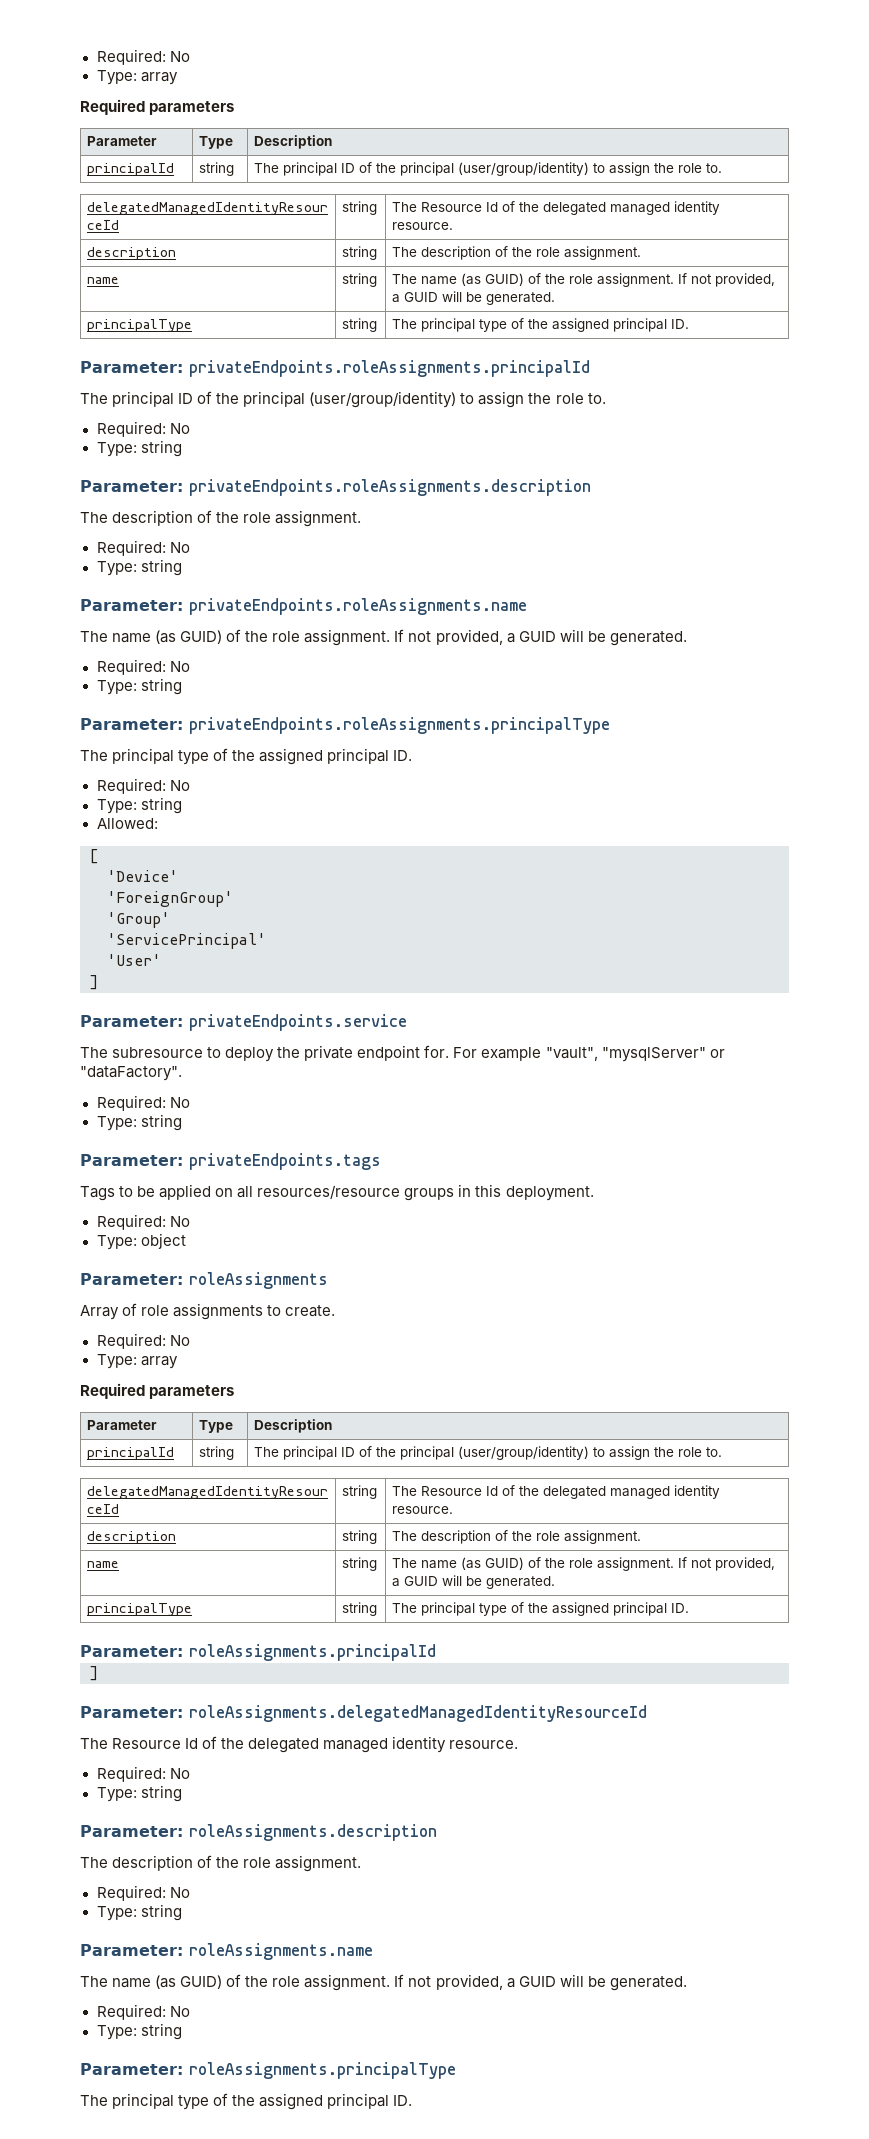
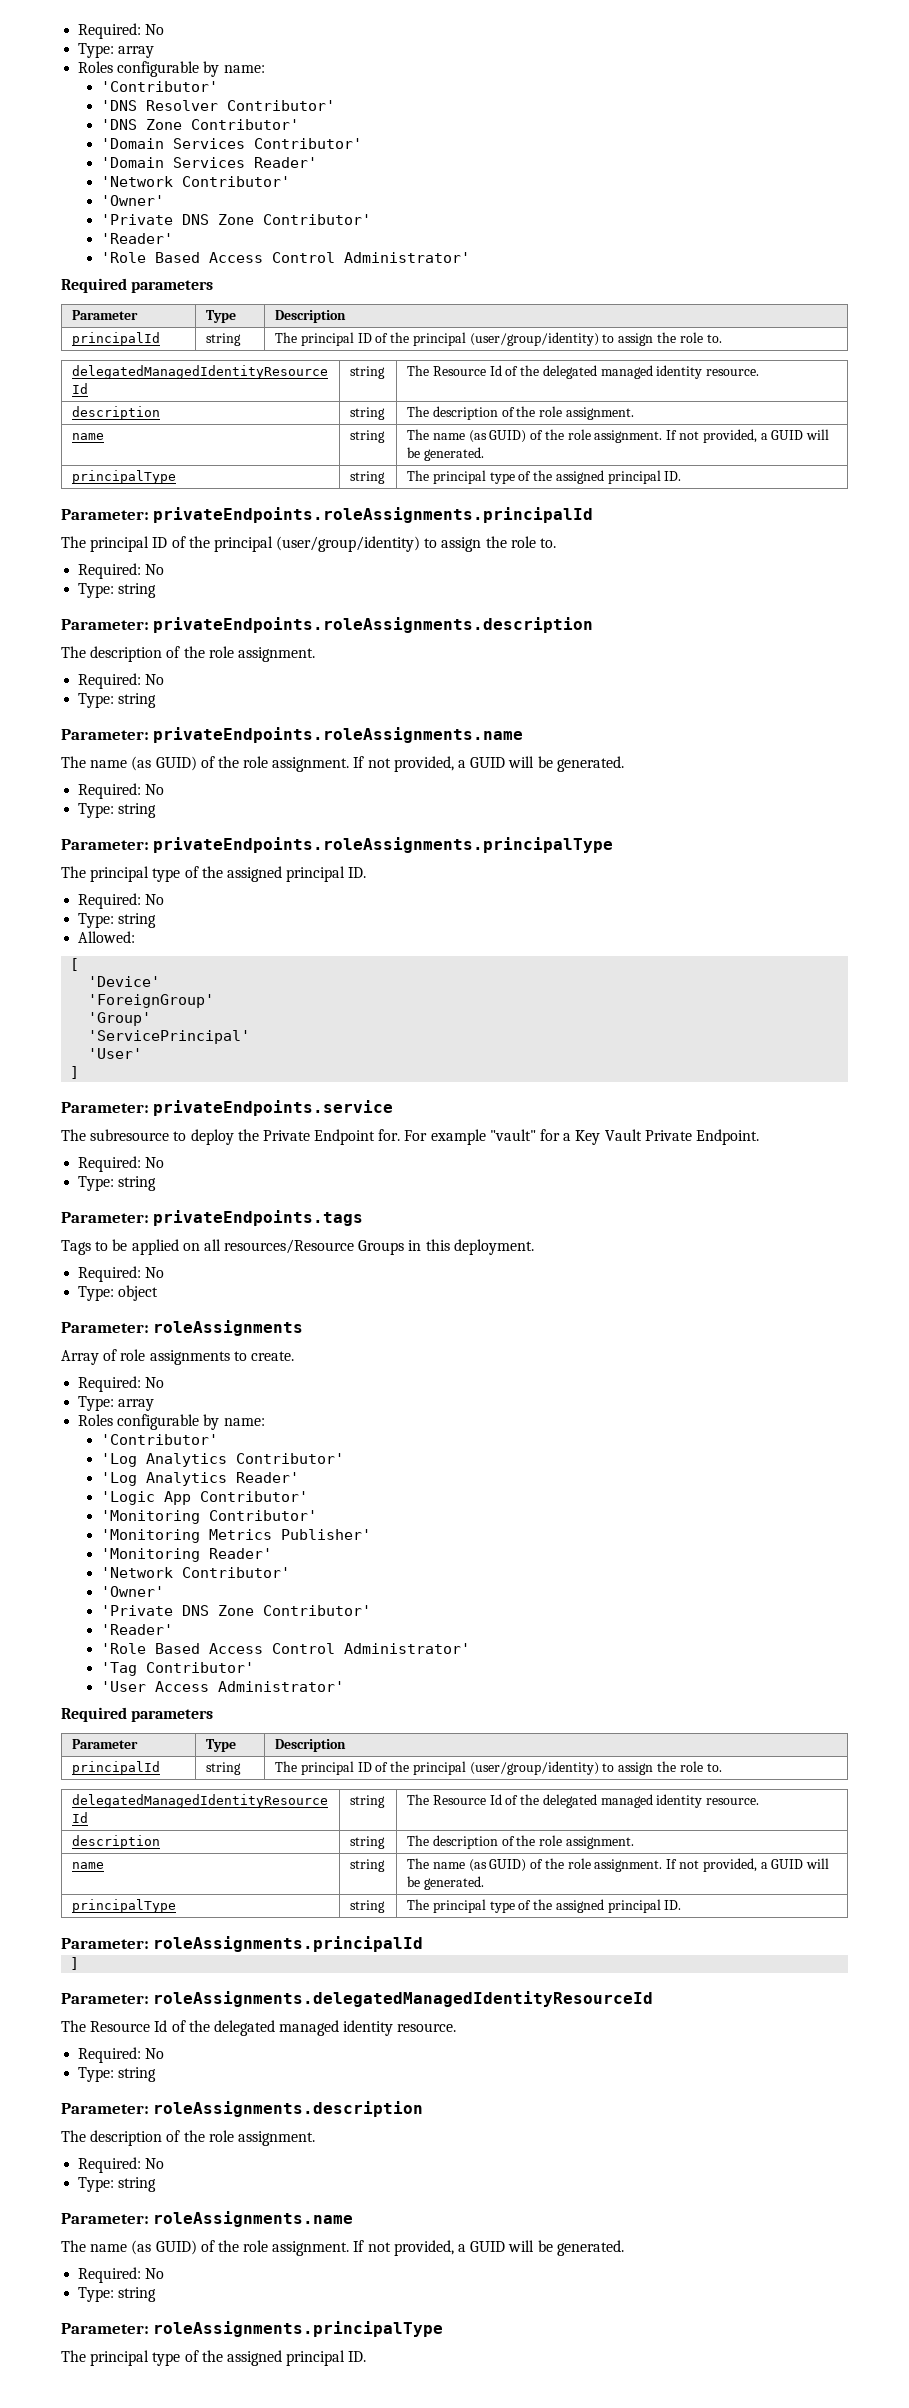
[96,49,190,65] [96,70,178,85] Required: No // Type: array -> [78,23,165,39] [78,43,155,58] [78,61,265,77] [100,81,218,92] [100,100,335,111] [100,119,299,130] [100,138,362,149] [100,157,317,168] [100,176,290,187] [100,195,164,206] [100,214,371,225] [100,233,173,244] [100,252,470,263] Required: No // Type: array // Roles configurable by name: // 'Contributor' // 'DNS Resolver Contributor' // 'DNS Zone Contributor' // 'Domain Services Contributor' // 'Domain Services Reader' // 'Network Contributor' // 'Owner' // 'Private DNS Zone Contributor' // 'Reader' // 'Role Based Access Control Administrator'
[304,1045,421,1061] private endpoint -> [262,1129,376,1145] Private Endpoint
[545,1047,725,1062] [80,1066,182,1081] "vault", "mysqlServer" or "dataFactory". -> [489,1129,759,1145] "vault" for a Key Vault Private Endpoint.
[257,1185,455,1201] resources/resource groups -> [224,1239,405,1255] resources/Resource Groups
(178, 1362) none -> [78,1414,265,1430] [100,1434,218,1445] [100,1453,344,1467] [100,1472,299,1486] [100,1491,308,1505] [100,1510,317,1524] [100,1529,371,1543] [100,1548,272,1562] [100,1567,290,1578] [100,1586,164,1597] [100,1605,371,1616] [100,1624,173,1635] [100,1643,470,1654] [100,1662,254,1676] [100,1681,344,1692] // Roles configurable by name: // 'Contributor' // 'Log Analytics Contributor' // 'Log Analytics Reader' // 'Logic App Contributor' // 'Monitoring Contributor' // 'Monitoring Metrics Publisher' // 'Monitoring Reader' // 'Network Contributor' // 'Owner' // 'Private DNS Zone Contributor' // 'Reader' // 'Role Based Access Control Administrator' // 'Tag Contributor' // 'User Access Administrator'

